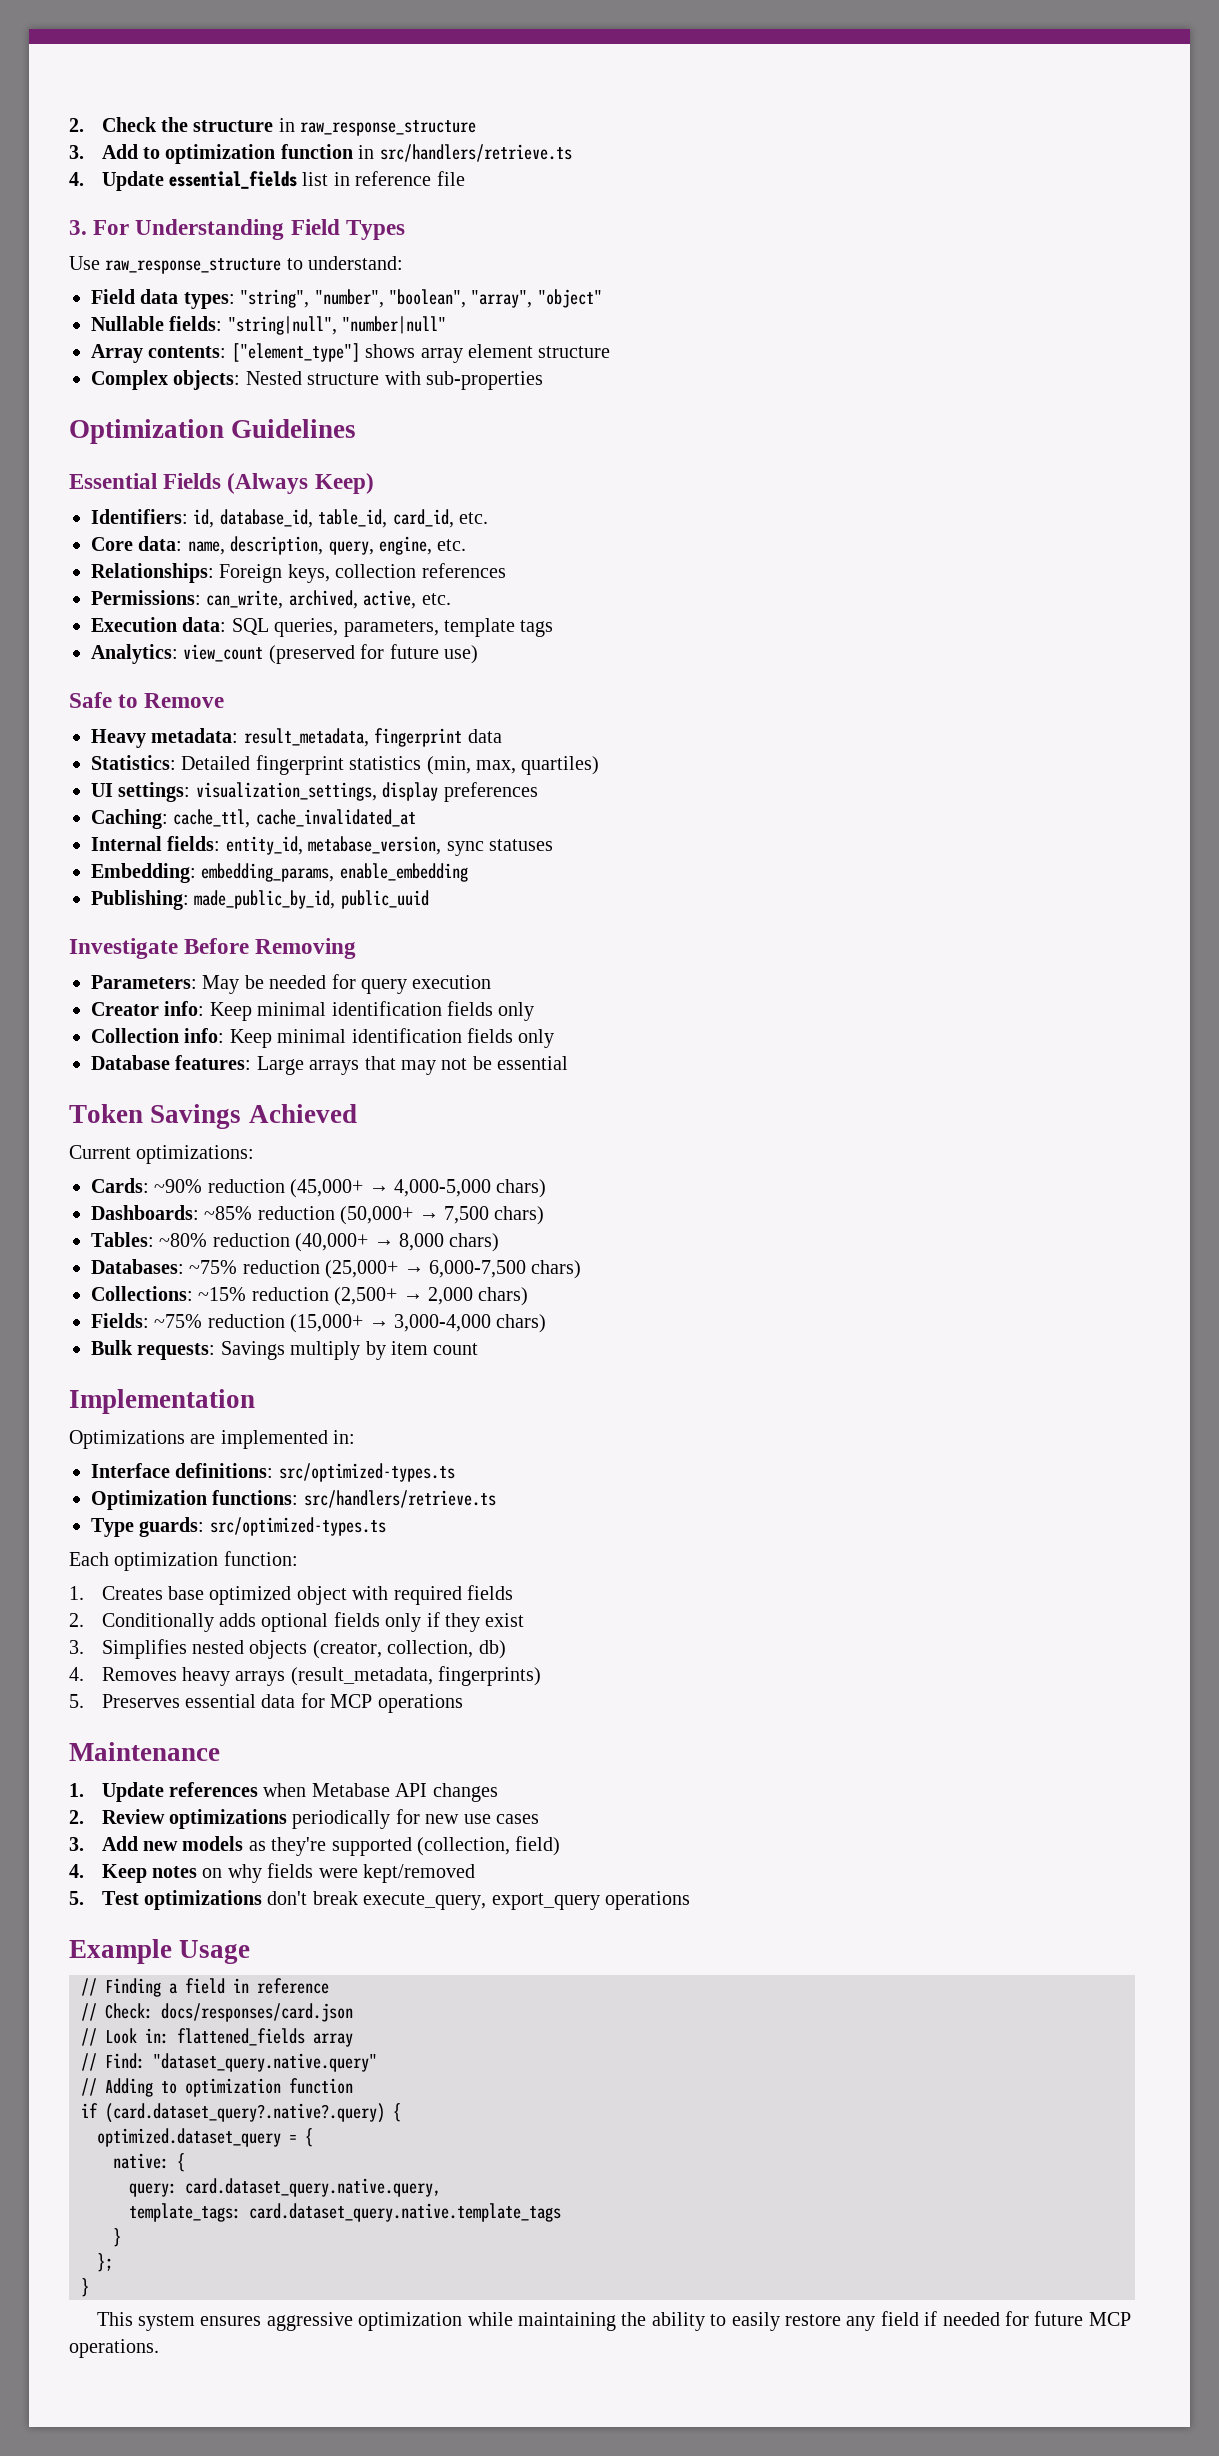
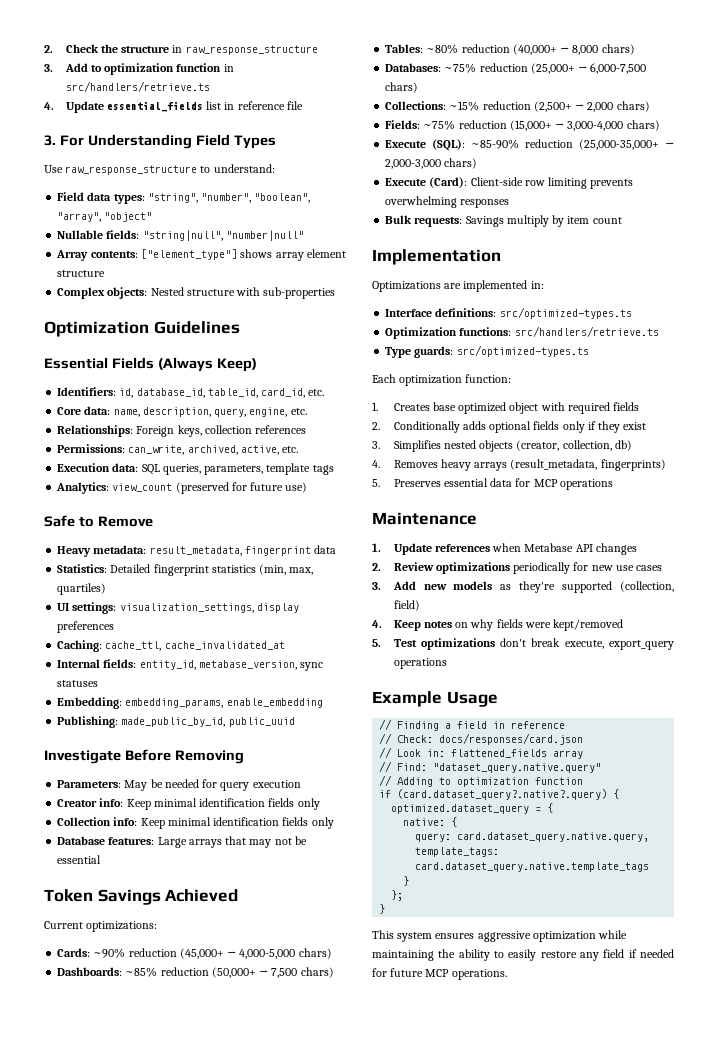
(547, 1323) none -> [385,139,674,151] [385,158,478,169] [385,177,634,189] [385,196,510,208] // Execute (SQL): ~85-90% reduction (25,000-35,000+ → 2,000-3,000 chars) // Execute (Card): Client-side row limiting prevents overwhelming responses
[363,1893,487,1910] execute_query, -> [564,640,604,649] execute,

